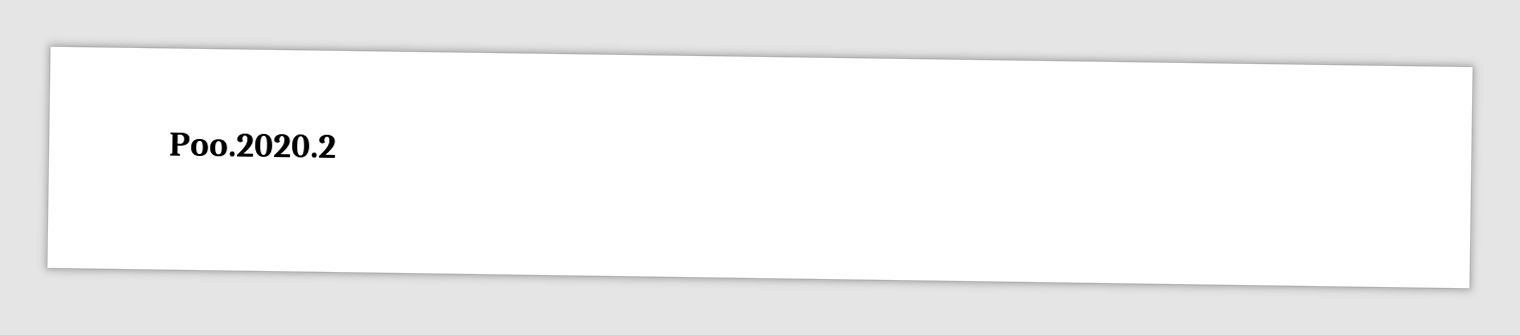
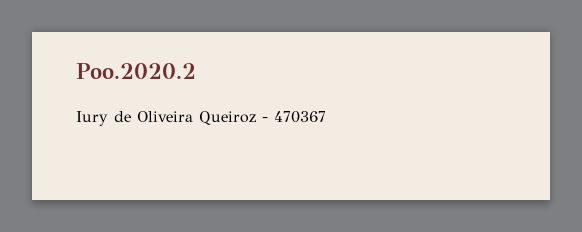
(337, 145) none -> [76,111,326,126] // Iury de Oliveira Queiroz - 470367

